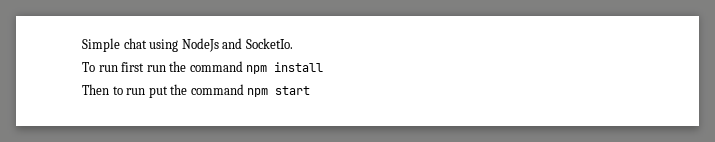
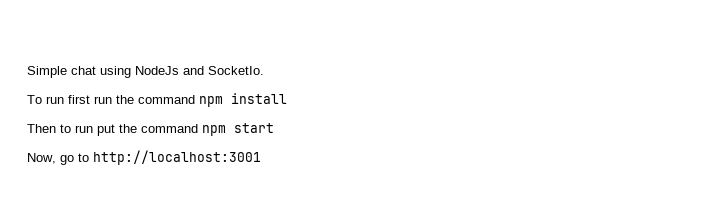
(311, 90) none -> [27,150,261,165] // Now, go to http://localhost:3001

